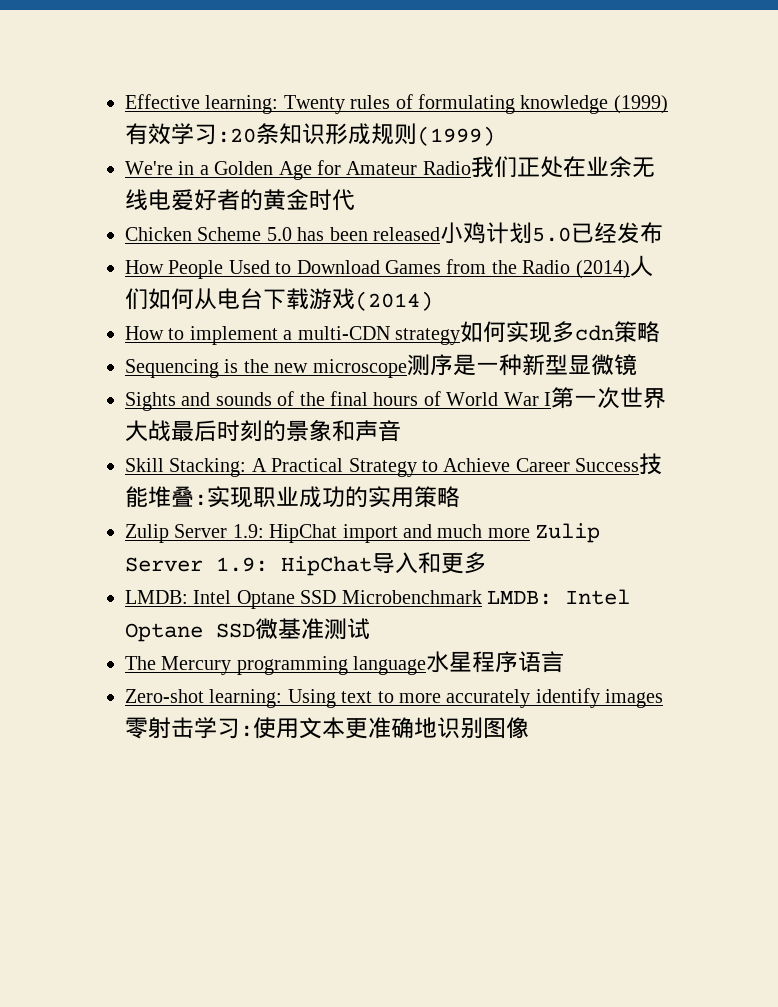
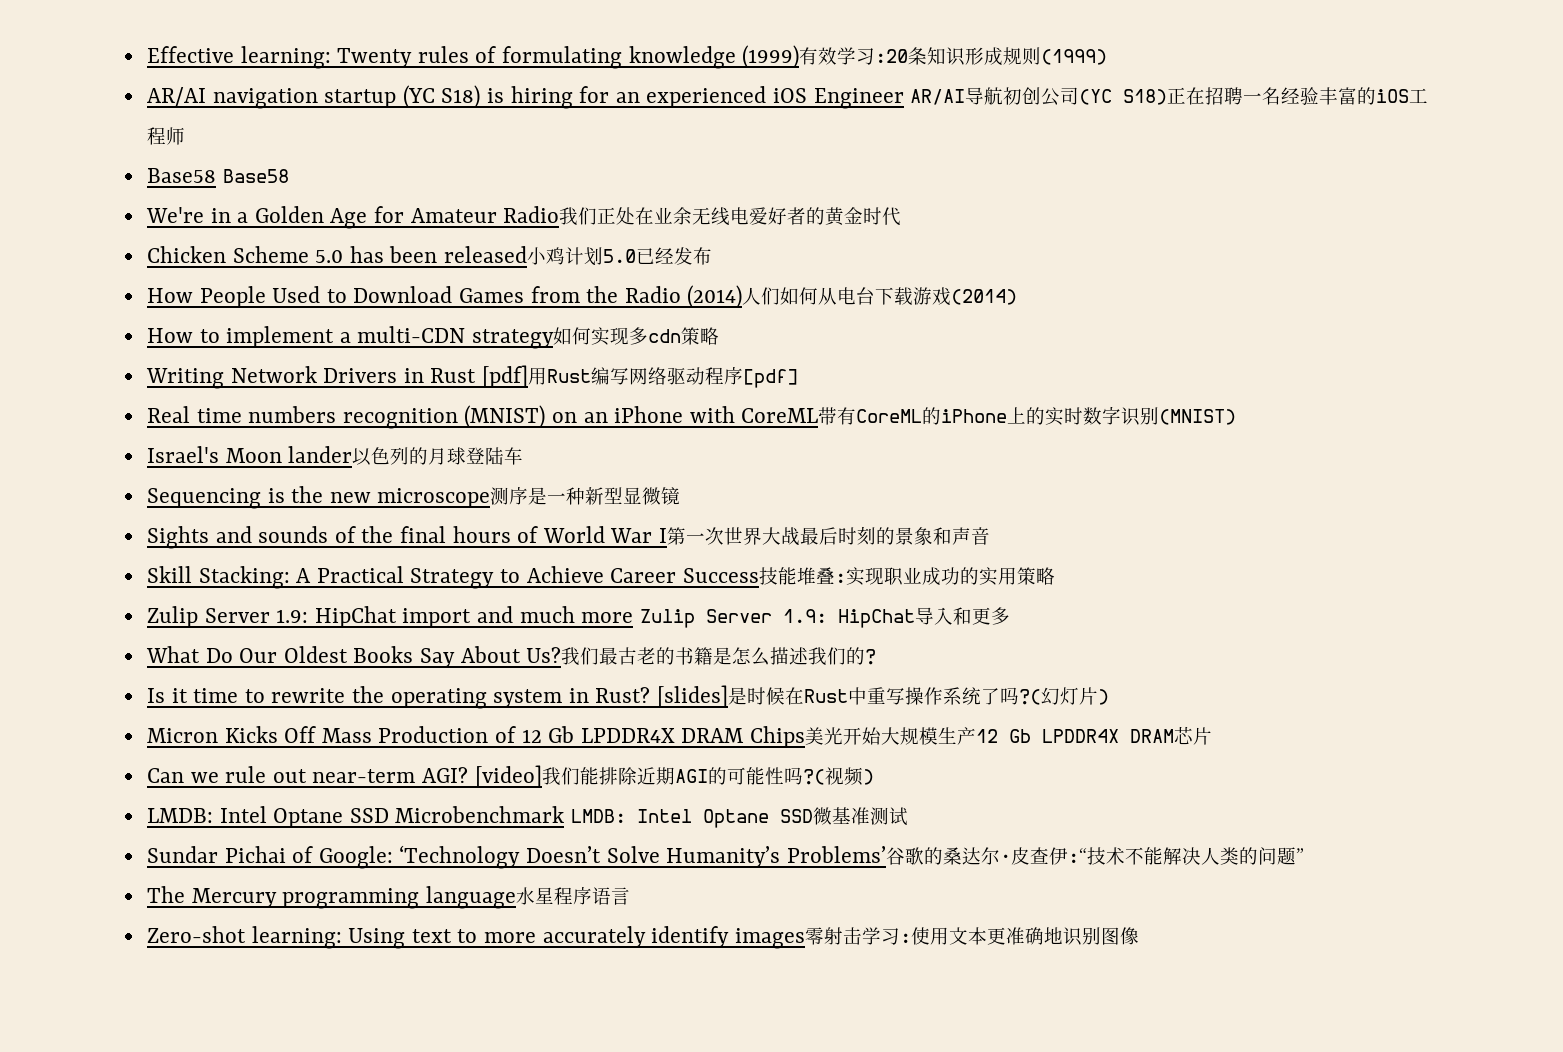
(495, 136) none -> [146,85,1429,109] [146,127,185,145] [146,168,289,183] // AR/AI navigation startup (YC S18) is hiring for an experienced iOS Engineer AR/AI导航初创公司(YC S18)正在招聘一名经验丰富的iOS工程师 // Base58 Base58
(660, 332) none -> [145,365,799,389] [146,405,1237,429] [146,446,524,466] // Writing Network Drivers in Rust [pdf]用Rust编写网络驱动程序[pdf] // Real time numbers recognition (MNIST) on an iPhone with CoreML带有CoreML的iPhone上的实时数字识别(MNIST) // Israel's Moon lander以色列的月球登陆车
(487, 563) none -> [145,646,877,668] [146,685,1110,709] [146,726,1213,748] [146,765,874,788] // What Do Our Oldest Books Say About Us?我们最古老的书籍是怎么描述我们的? // Is it time to rewrite the operating system in Rust? [slides]是时候在Rust中重写操作系统了吗?(幻灯片) // Micron Kicks Off Mass Production of 12 Gb LPDDR4X DRAM Chips美光开始大规模生产12 Gb LPDDR4X DRAM芯片 // Can we rule out near-term AGI? [video]我们能排除近期AGI的可能性吗?(视频)
(370, 629) none -> [146,845,1304,869] // Sundar Pichai of Google: ‘Technology Doesn’t Solve Humanity’s Problems’谷歌的桑达尔·皮查伊:“技术不能解决人类的问题”

